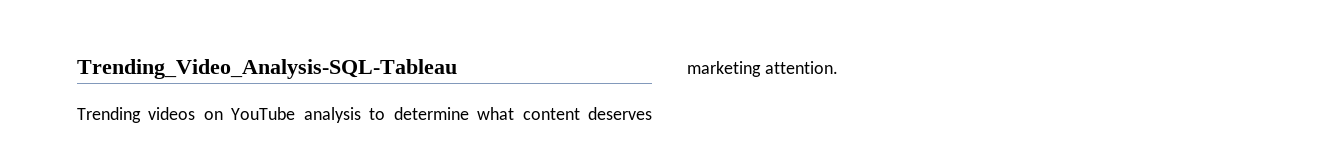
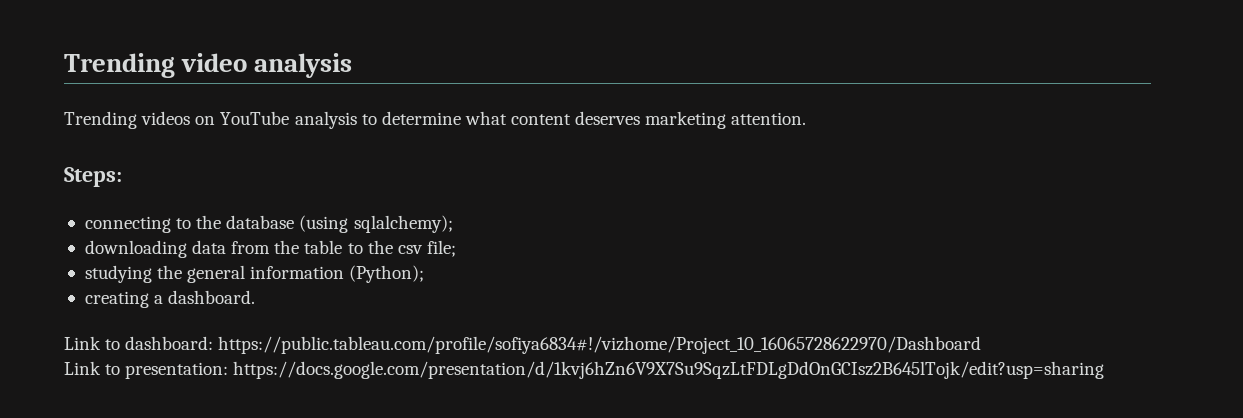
[77,59,457,79] Trending_Video_Analysis-SQL-Tableau -> [64,53,353,78] Trending video analysis
(838, 67) none -> [64,167,122,187] [84,215,453,233] [84,240,456,258] [84,265,425,283] [84,290,256,308] [64,336,982,354] [64,361,1105,379] // Steps: // connecting to the database (using sqlalchemy); // downloading data from the table to the csv file; // studying the general information (Python); // creating a dashboard. // Link to dashboard: https://public.tableau.com/profile/sofiya6834#!/vizhome/Project_10_16065728622970/Dashboard // Link to presentation: https://docs.google.com/presentation/d/1kvj6hZn6V9X7Su9SqzLtFDLgDdOnGCIsz2B645lTojk/edit?usp=sharing

